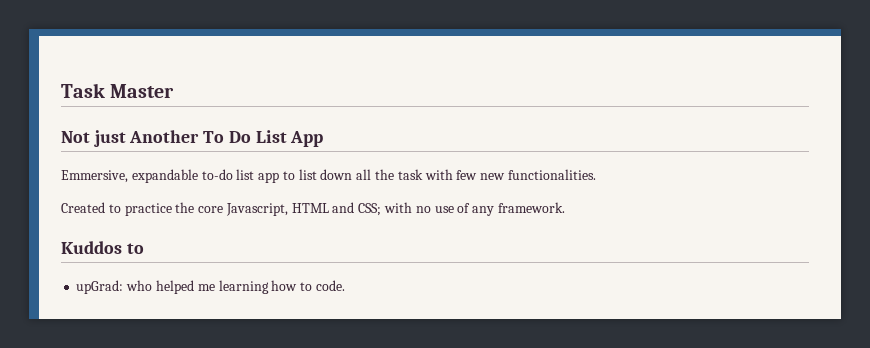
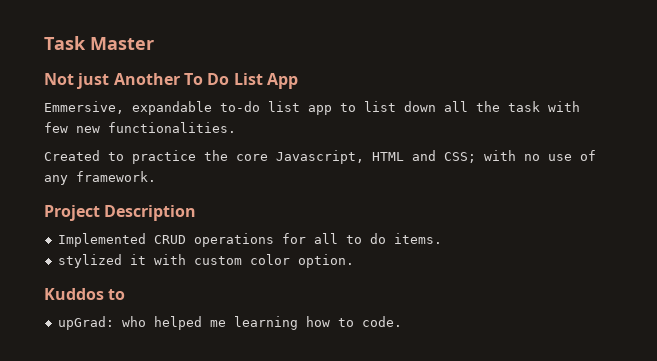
(565, 207) none -> [44,205,197,221] [57,233,442,247] [57,254,354,268] // Project Description // Implemented CRUD operations for all to do items. // stylized it with custom color option.

